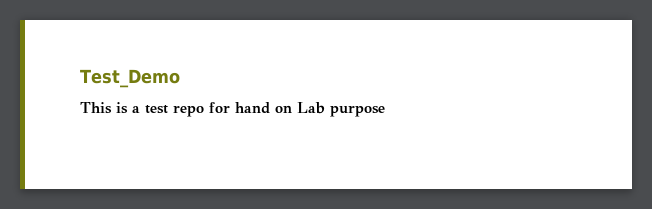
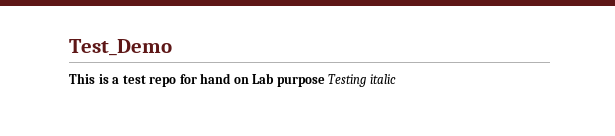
(385, 111) none -> [328,74,396,87] Testing italic

